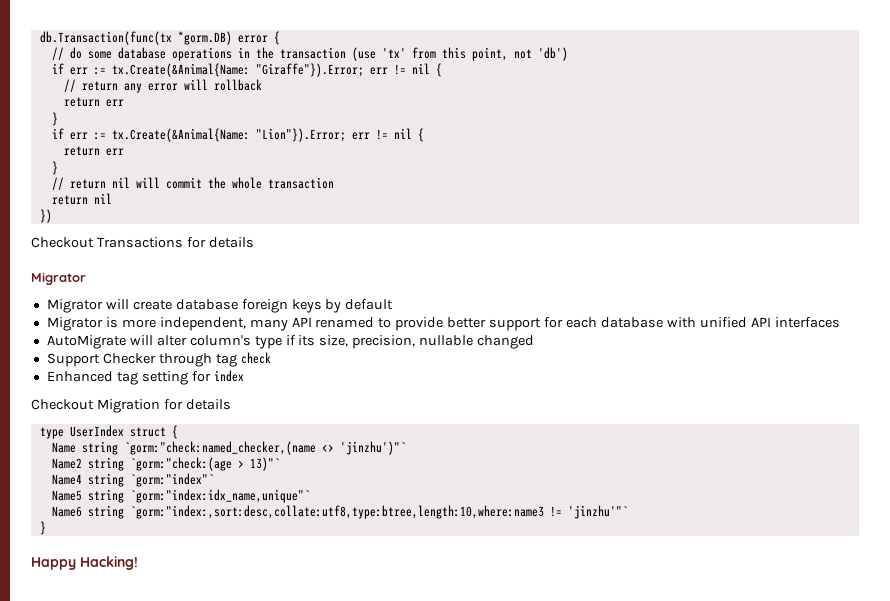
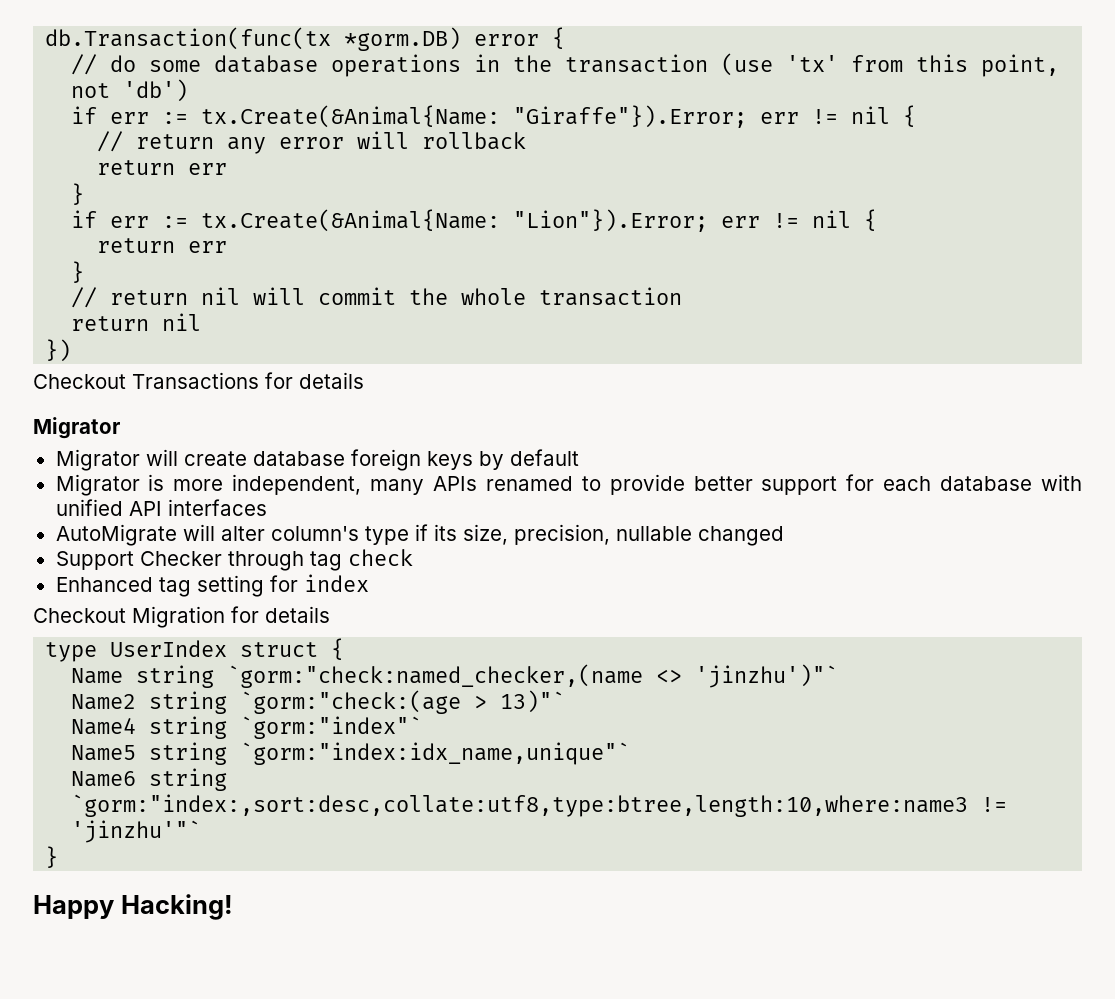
[291,317,312,327] API -> [432,476,477,491] APIs

